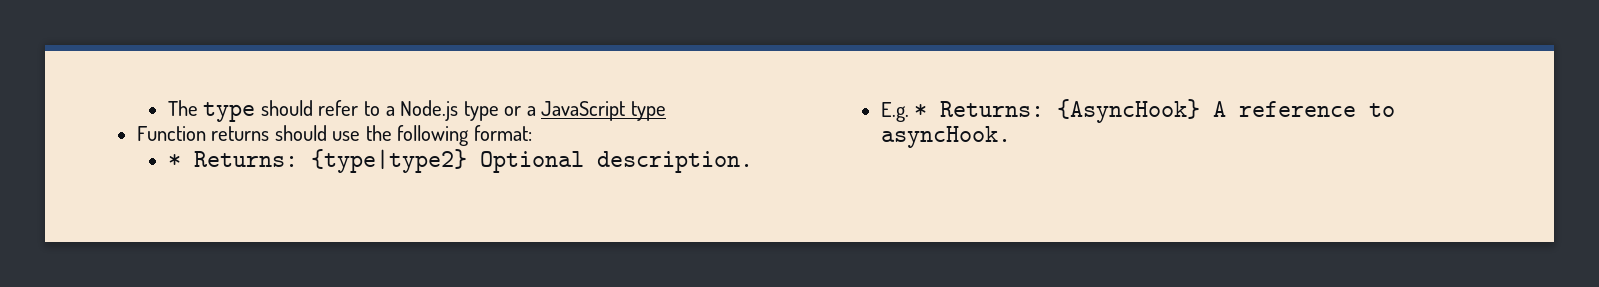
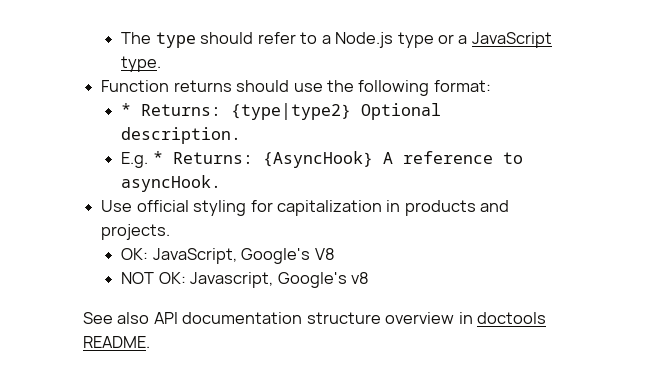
[630,101,666,121] type -> [121,56,162,72] type.
(1011, 137) none -> [101,200,510,216] [101,224,171,240] [121,248,335,264] [121,272,370,288] [83,312,547,324] [83,336,150,348] // Use official styling for capitalization in products and projects. // OK: JavaScript, Google's V8 // NOT OK: Javascript, Google's v8 // See also API documentation structure overview in doctools README.

